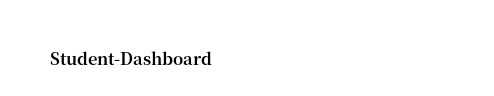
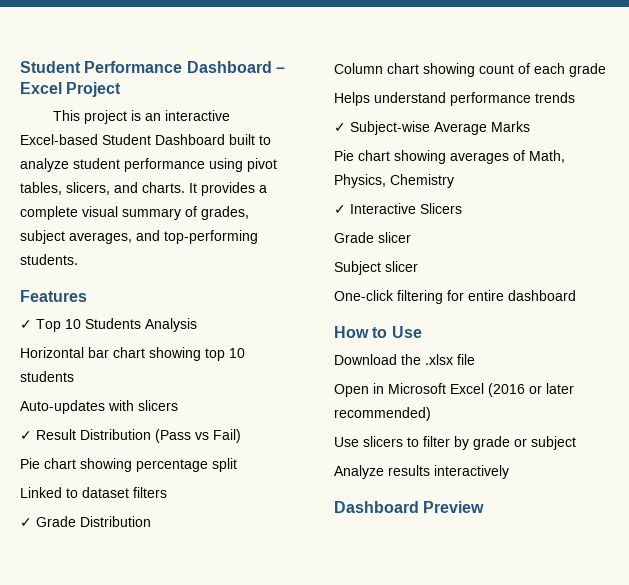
[50,51,212,65] Student-Dashboard -> [20,61,285,73] [20,82,122,97] [52,110,230,124] [20,134,271,145] [20,158,277,172] [20,182,267,196] [20,206,249,220] [20,230,258,244] [20,254,78,265] [20,290,87,302] [20,318,197,332] [20,347,245,361] [20,371,74,382] [20,400,178,414] [20,429,241,443] [20,458,237,472] [20,487,167,498] [20,516,151,527] [334,63,606,77] [334,92,575,106] [334,121,530,135] [334,150,565,164] [334,174,454,188] [334,203,462,214] [334,232,411,243] [334,261,418,275] [334,290,576,304] [334,326,422,338] [334,354,475,365] [334,383,574,397] [334,407,431,421] [334,436,576,450] [334,465,509,479] [334,501,485,513] Student Performance Dashboard – Excel Project // This project is an interactive Excel-based Student Dashboard built to analyze student performance using pivot tables, slicers, and charts. It provides a complete visual summary of grades, subject averages, and top-performing students. // Features // ✓ Top 10 Students Analysis // Horizontal bar chart showing top 10 students // Auto-updates with slicers // ✓ Result Distribution (Pass vs Fail) // Pie chart showing percentage split // Linked to dataset filters // ✓ Grade Distribution // Column chart showing count of each grade // Helps understand performance trends // ✓ Subject-wise Average Marks // Pie chart showing averages of Math, Physics, Chemistry // ✓ Interactive Slicers // Grade slicer // Subject slicer // One-click filtering for entire dashboard // How to Use // Download the .xlsx file // Open in Microsoft Excel (2016 or later recommended) // Use slicers to filter by grade or subject // Analyze results interactively // Dashboard Preview

